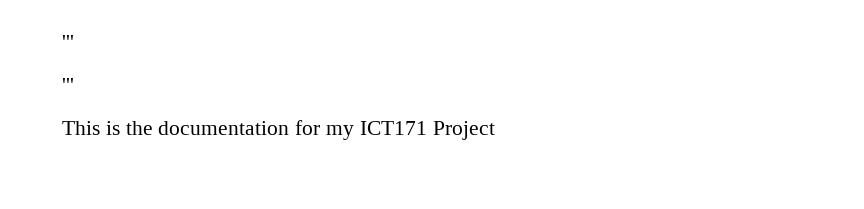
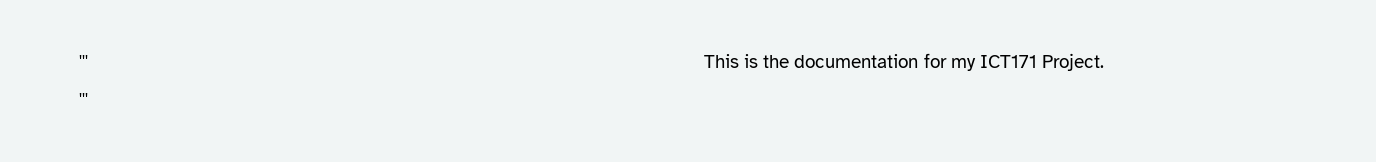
[432,121,495,140] Project -> [1041,53,1104,71] Project.

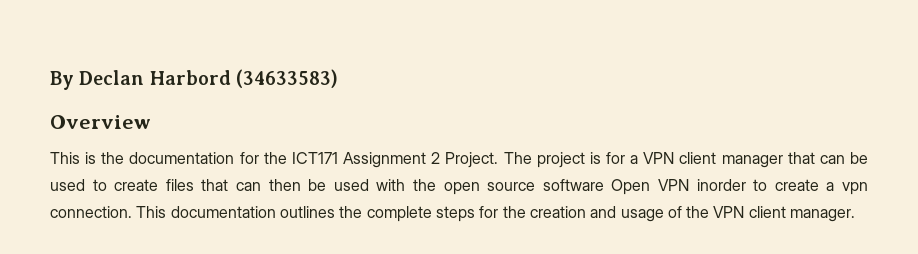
[79,55,88,68] [79,93,88,106] ''' // ''' -> [50,69,338,90] [50,115,151,129] By Declan Harbord (34633583) // Overview
[950,53,1104,71] my ICT171 Project. -> [263,152,868,168] [50,179,869,195] [50,206,856,222] the ICT171 Assignment 2 Project. The project is for a VPN client manager that can be used to create files that can then be used with the open source software Open VPN inorder to create a vpn connection. This documentation outlines the complete steps for the creation and usage of the VPN client manager.

